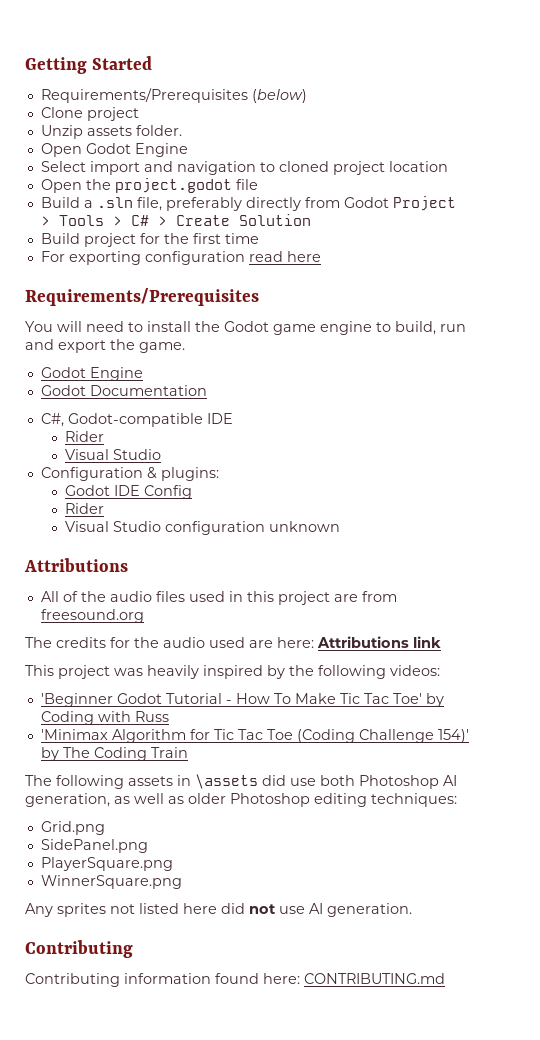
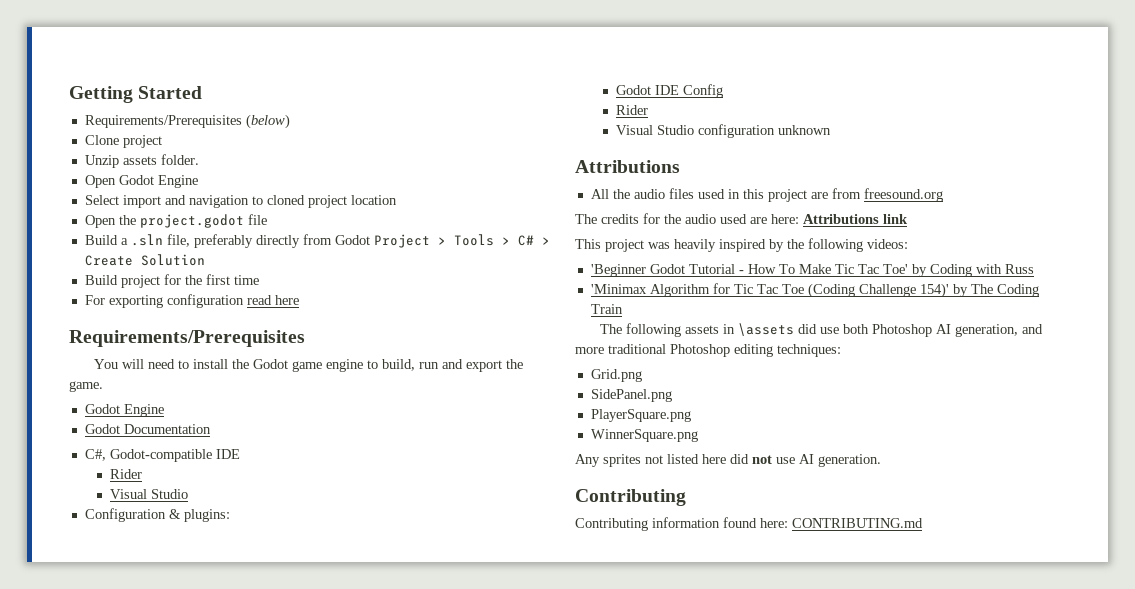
[62,591,78,602] of -> (609, 194) none
[114,793,226,804] as well as older -> [1022,324,1044,334] [575,344,666,354] and more traditional

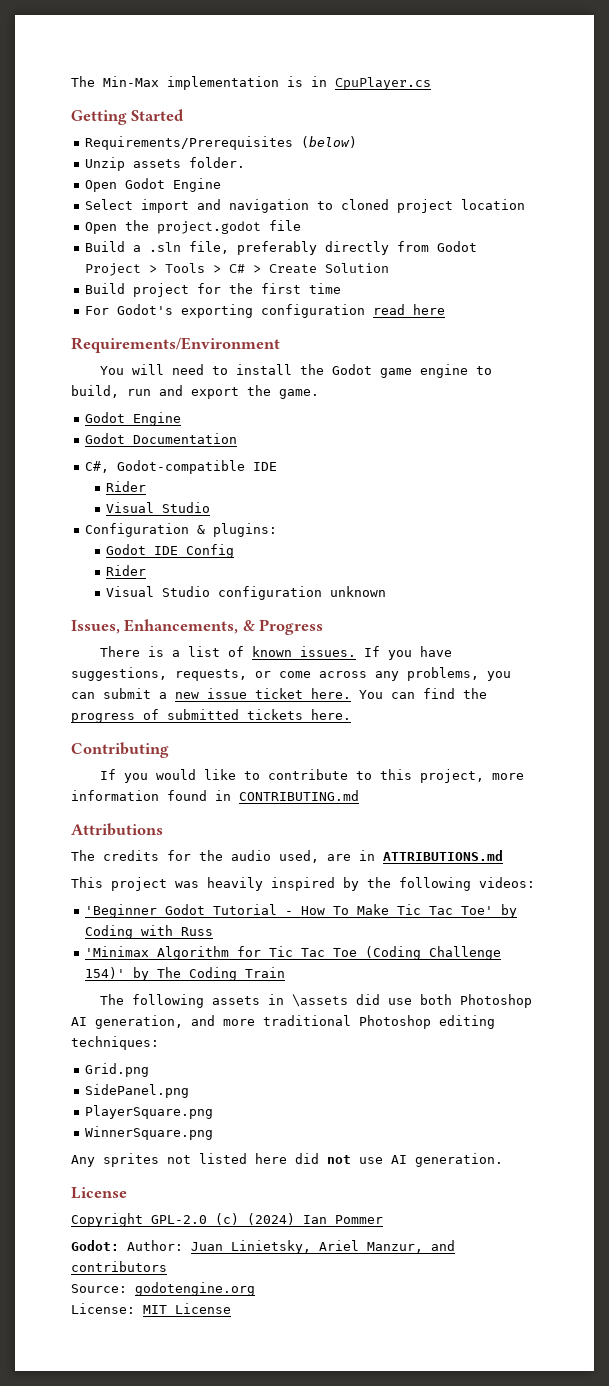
(69, 94) none -> [71,76,431,90] The Min-Max implementation is in CpuPlayer.cs //
[84,135,162,148] // Clone project -> (357, 142) none
(105, 300) none -> [116,304,173,315] Godot's
[69,330,305,347] Requirements/Prerequisites -> [71,337,280,353] Requirements/Environment
[575,160,680,173] [590,188,943,202] Attributions // All the audio files used in this project are from freesound.org -> [71,619,324,635] [99,646,452,660] [71,667,511,681] [71,688,487,699] [71,709,351,723] [71,742,169,758] [99,769,524,783] [71,790,359,801] [71,823,163,836] Issues, Enhancements, & Progress // There is a list of known issues. If you have suggestions, requests, or come across any problems, you can submit a new issue ticket here. You can find the progress of submitted tickets here. // Contributing // If you would like to contribute to this project, more information found in CONTRIBUTING.md // Attributions
[720,214,908,224] used are here: Attributions link -> [279,850,503,863] used, are in ATTRIBUTIONS.md
[575,489,686,506] [575,517,923,531] Contributing // Contributing information found here: CONTRIBUTING.md -> [71,1187,127,1199] [71,1213,383,1227] [71,1240,455,1254] [71,1261,167,1272] [71,1282,255,1296] [71,1303,231,1314] License // Copyright GPL-2.0 (c) (2024) Ian Pommer // Godot: Author: Juan Linietsky, Ariel Manzur, and contributors // Source: godotengine.org // License: MIT License

